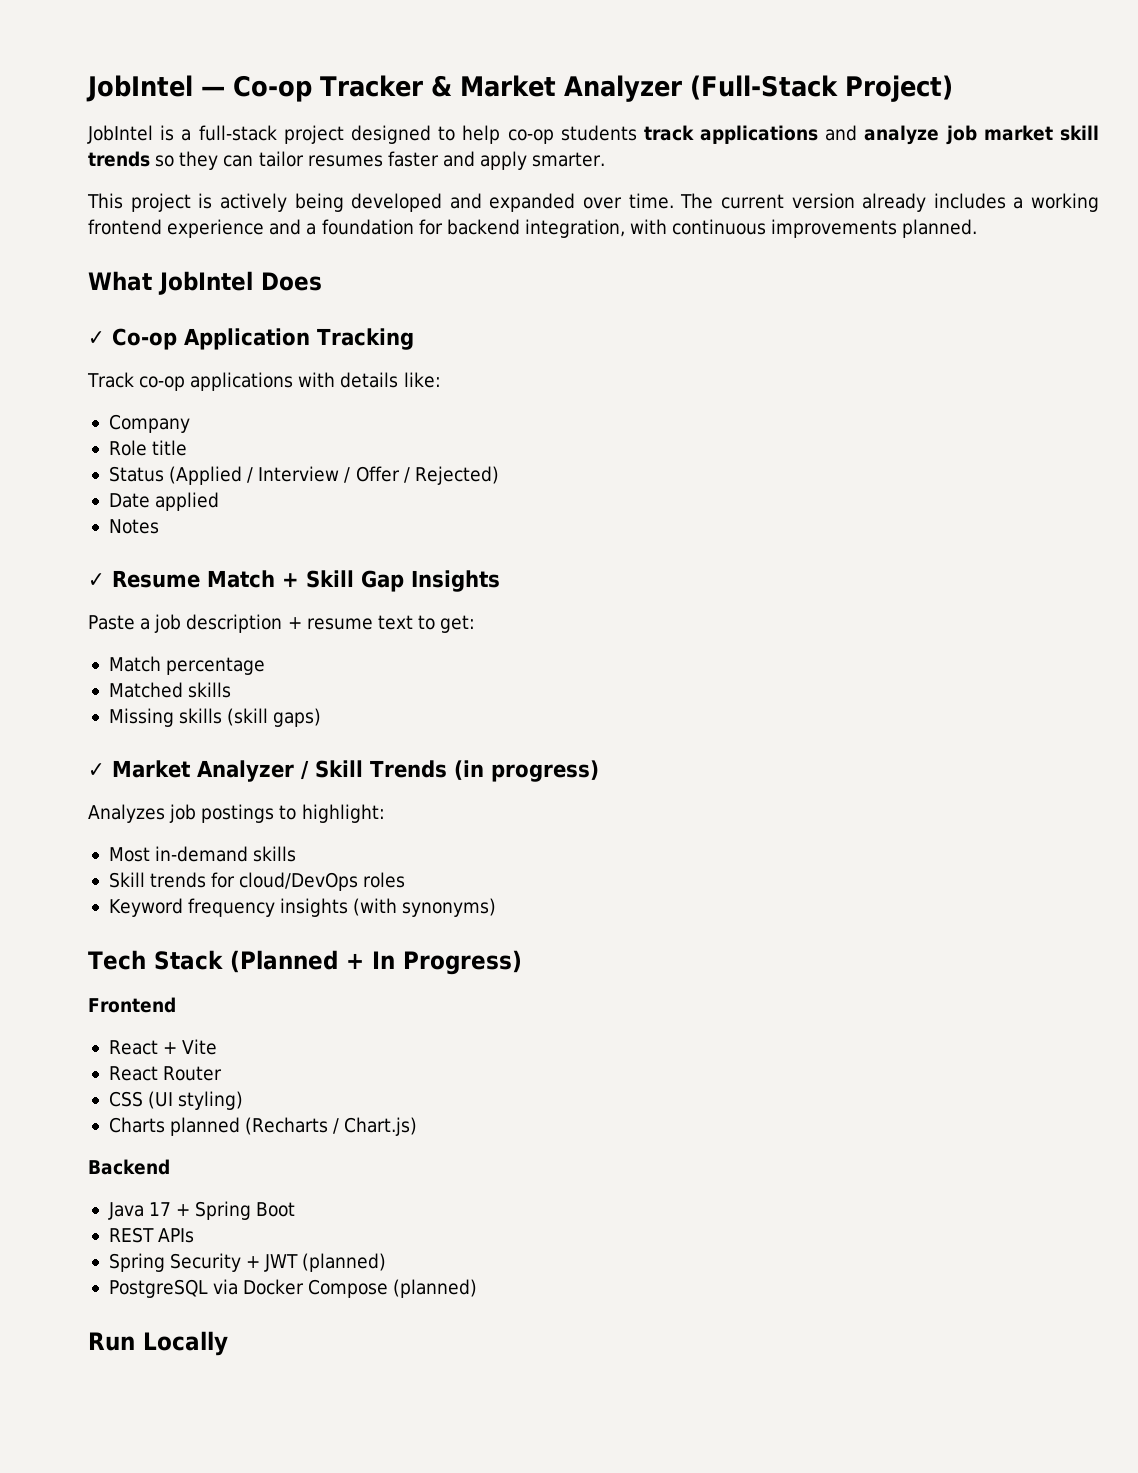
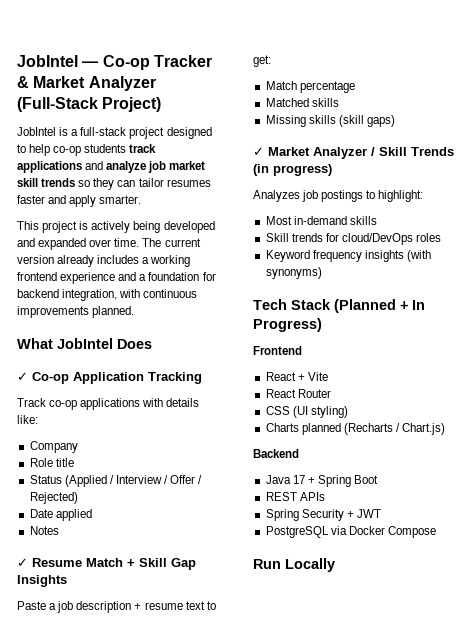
[302,1253,387,1272] (planned) -> (381, 513) none
[393,1279,478,1298] (planned) -> (436, 532) none

